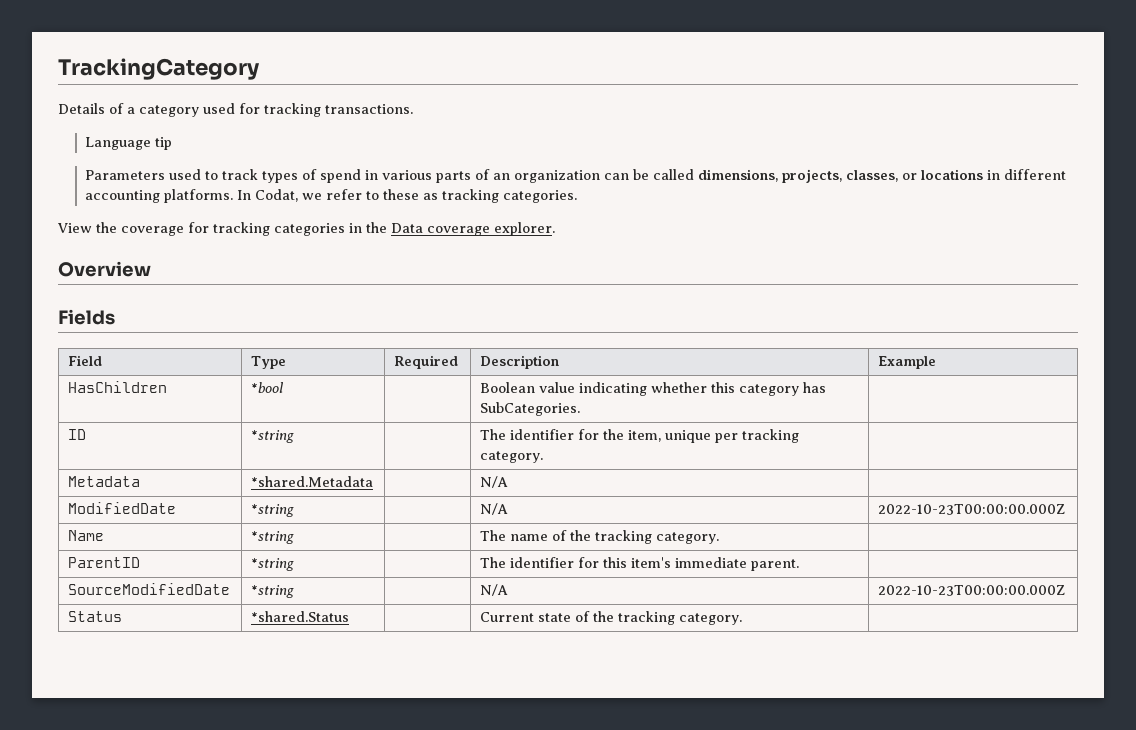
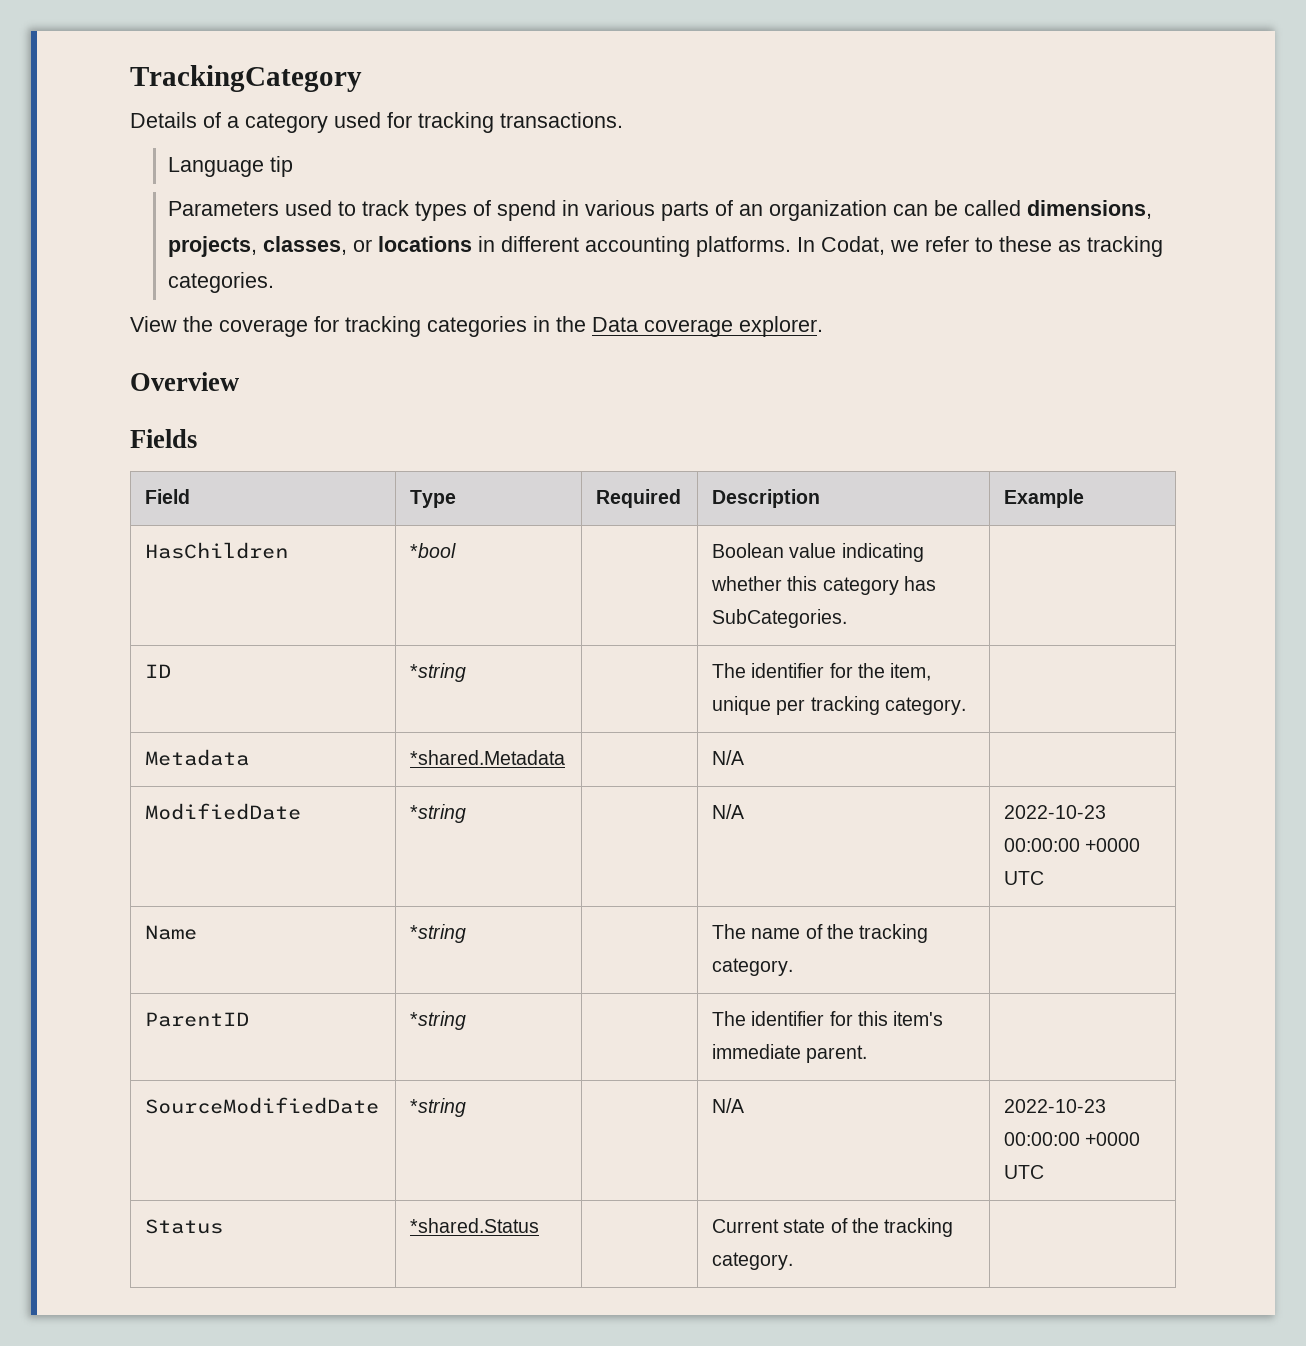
[878,504,1066,515] 2022-10-23T00:00:00.000Z -> [1004,805,1107,819] [1004,838,1141,852] [1004,871,1045,885] 2022-10-23 00:00:00 +0000 UTC
[878,585,1066,596] 2022-10-23T00:00:00.000Z -> [1004,1099,1107,1113] [1004,1132,1141,1146] [1004,1165,1045,1179] 2022-10-23 00:00:00 +0000 UTC

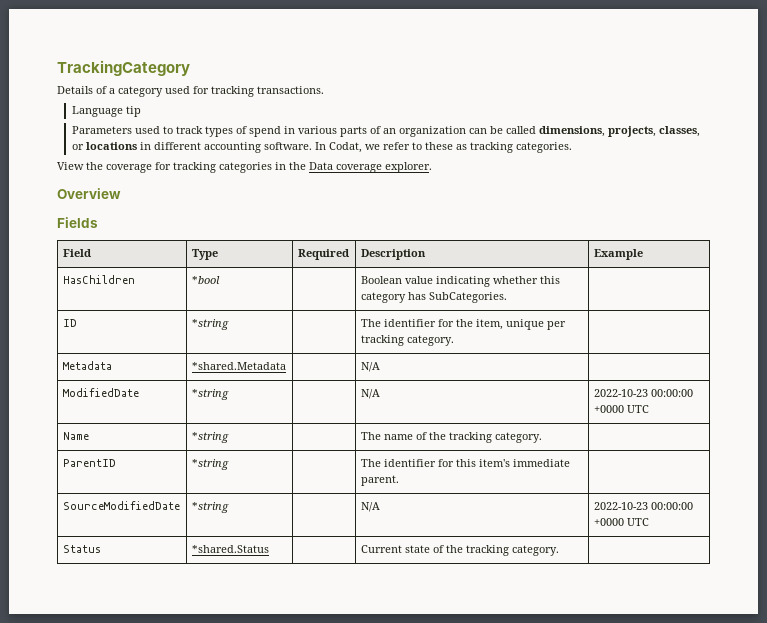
[695,236,791,257] platforms. -> [264,142,313,150] software.

